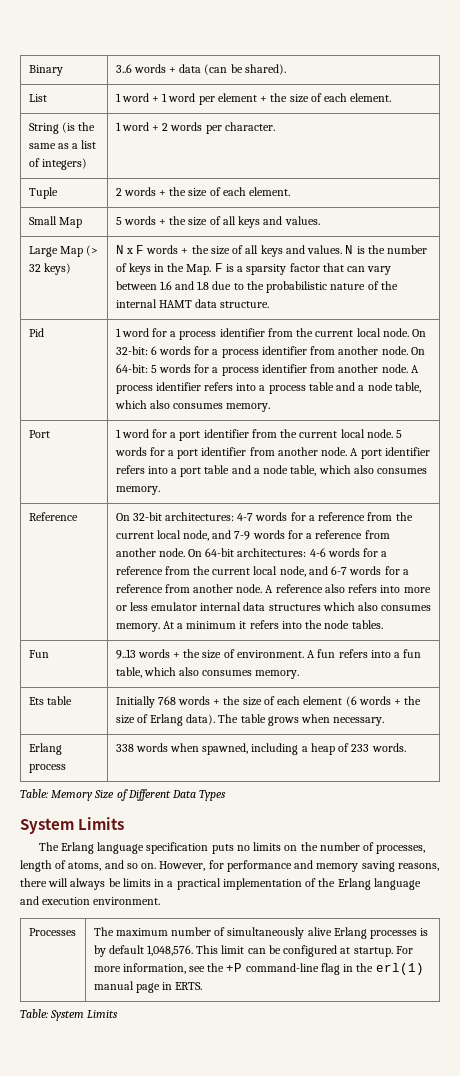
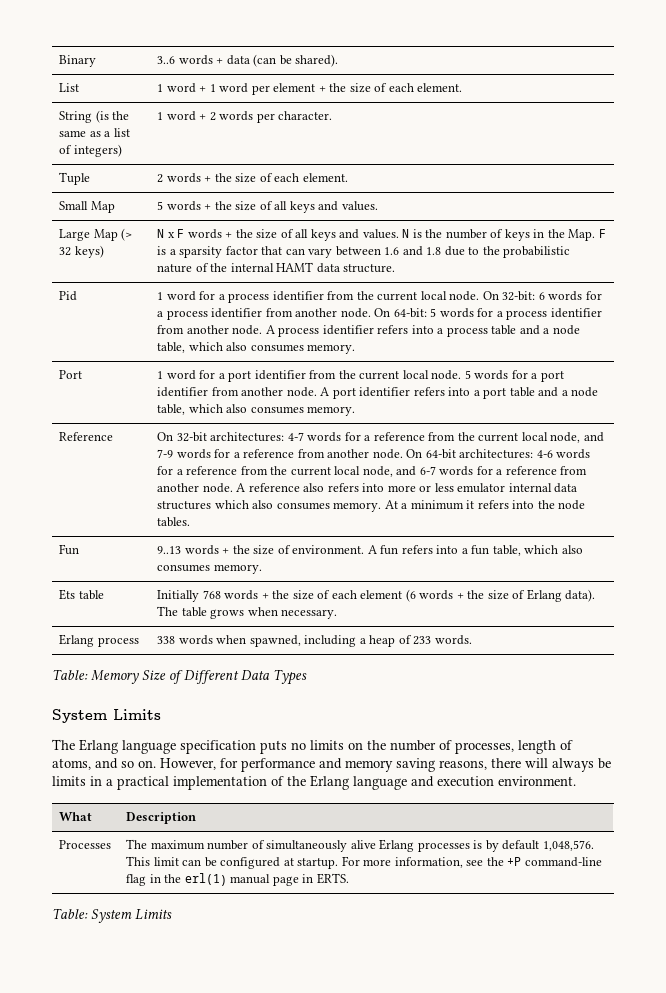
(161, 901) none -> [59,812,93,821] [126,812,197,824] // What | Description

